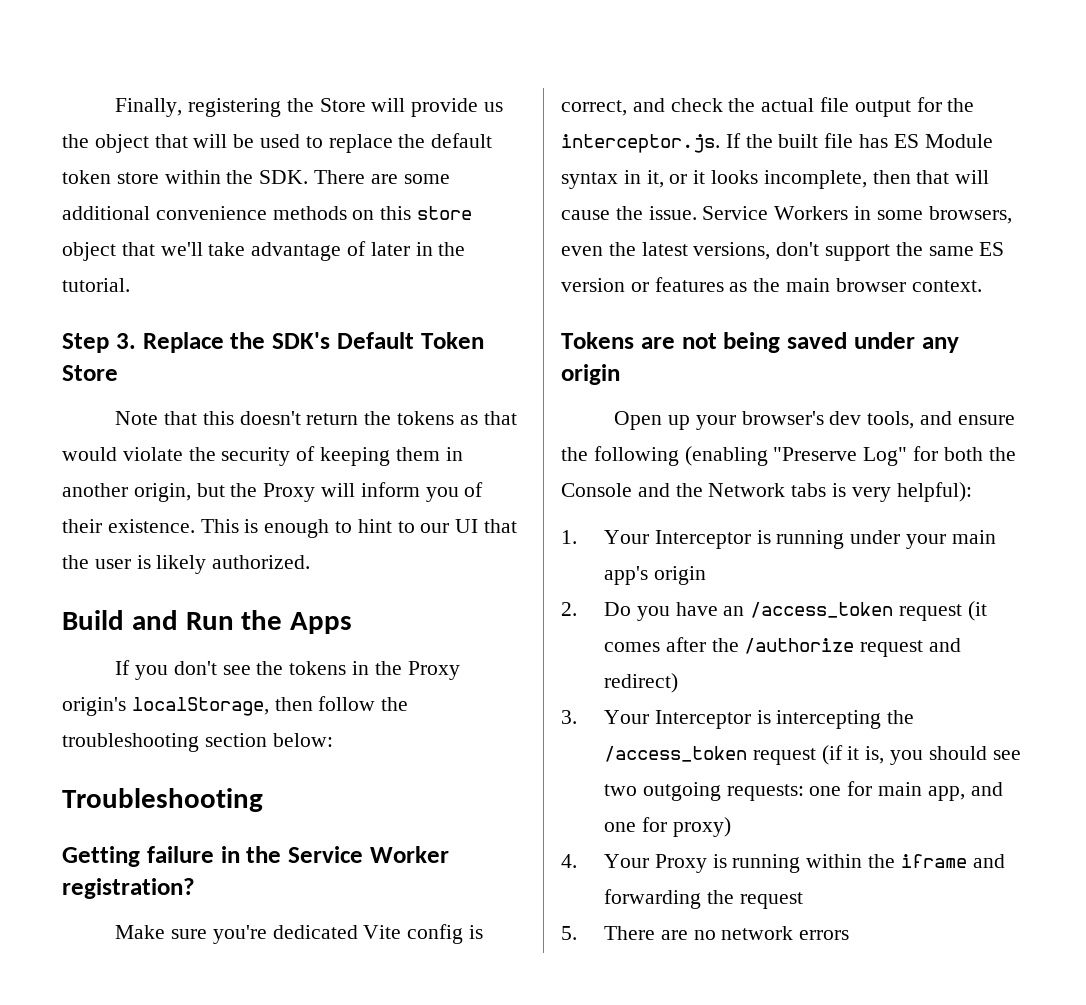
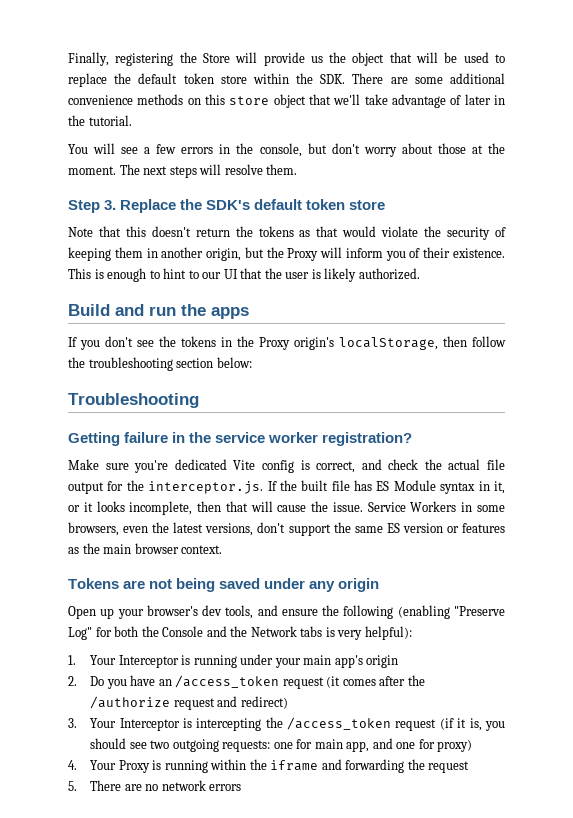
(130, 285) none -> [68,143,505,157] [68,164,298,178] // You will see a few errors in the console, but don't worry about those at the moment. The next steps will resolve them.
[336,332,484,349] [62,365,118,381] Default Token Store -> [254,199,386,210] default token store
[185,610,353,634] Run the Apps -> [149,304,249,319] run the apps
[288,846,449,863] Service Worker -> [215,432,319,443] service worker

